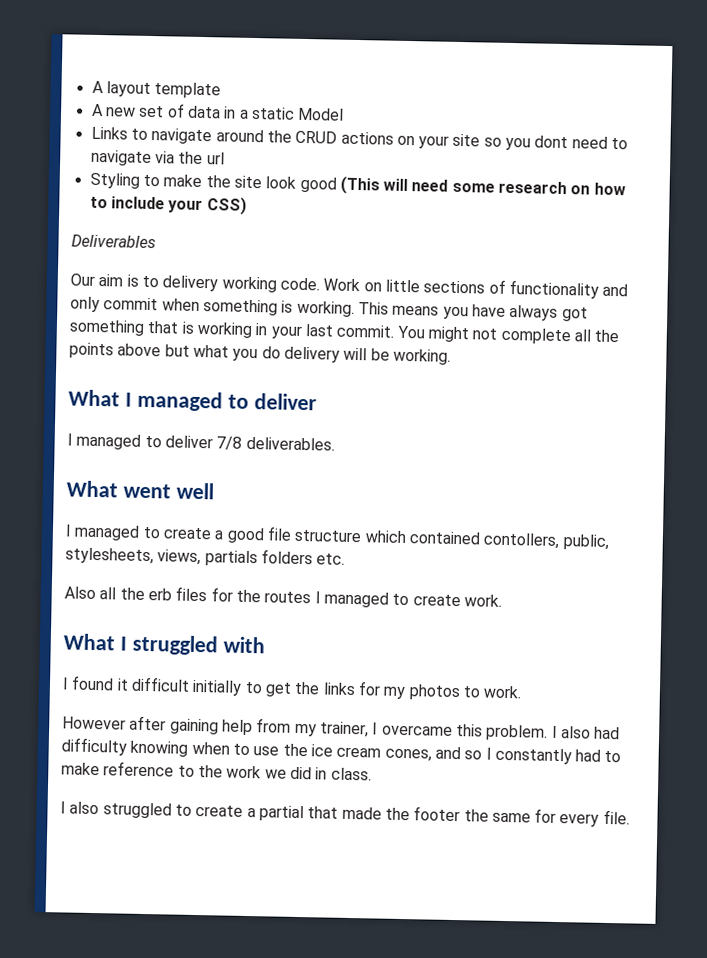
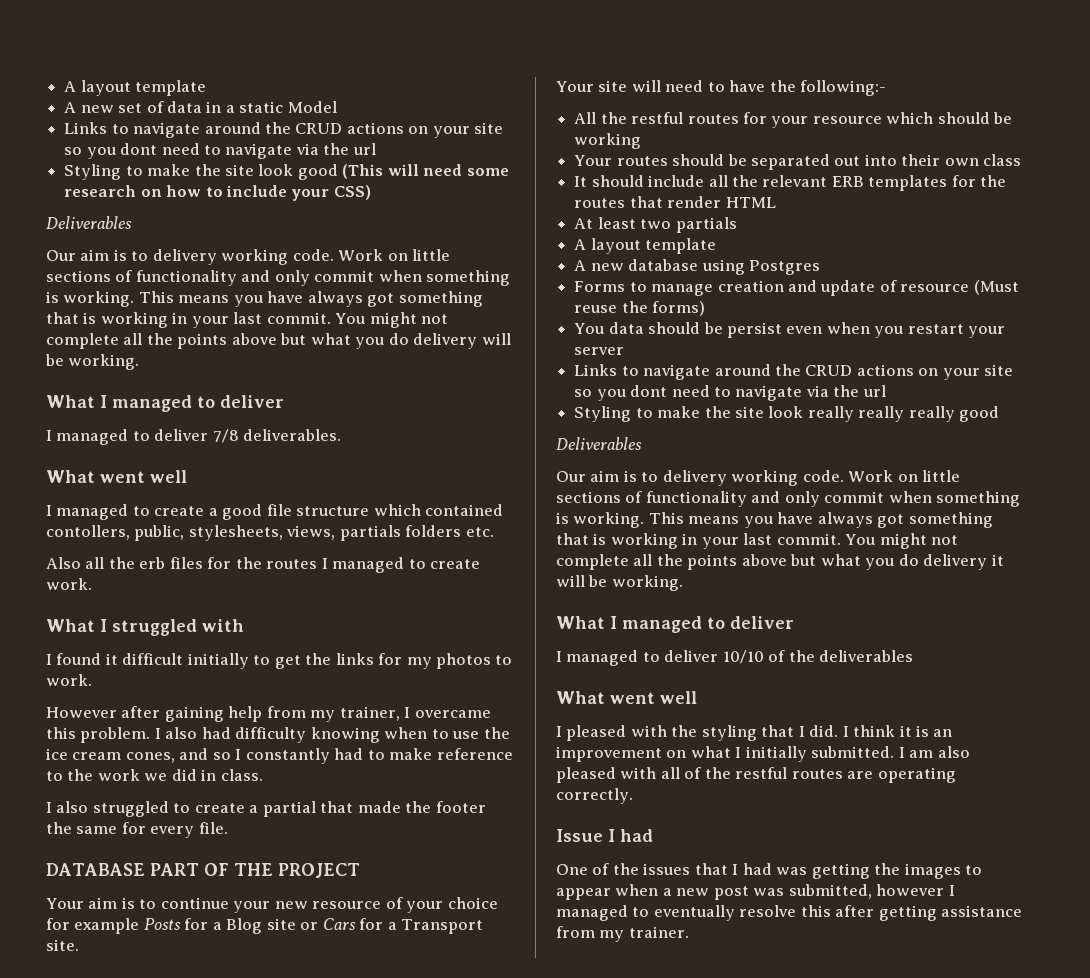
(630, 817) none -> [46,863,360,878] [46,897,498,913] [46,918,484,934] [46,939,79,951] [556,80,887,96] [574,112,1013,128] [574,133,642,149] [574,154,1022,170] [574,175,1007,191] [574,196,776,208] [574,217,737,233] [574,238,717,254] [574,259,820,275] [574,280,1019,296] [574,301,706,316] [574,322,1006,338] [574,347,625,355] [574,364,1014,380] [574,385,886,401] [574,406,1000,422] [556,437,642,450] [556,470,961,486] [556,491,1021,507] [556,512,993,528] [556,533,959,549] [556,554,1004,570] [556,575,683,591] [556,616,794,633] [556,650,914,666] [556,691,697,704] [556,725,953,741] [556,746,970,762] [556,767,956,783] [556,788,633,804] [556,829,653,842] [556,863,983,879] [556,884,955,900] [556,905,1023,921] [556,926,689,942] // DATABASE PART OF THE PROJECT // Your aim is to continue your new resource of your choice for example Posts for a Blog site or Cars for a Transport site. // Your site will need to have the following:- // All the restful routes for your resource which should be working // Your routes should be separated out into their own class // It should include all the relevant ERB templates for the routes that render HTML // At least two partials // A layout template // A new database using Postgres // Forms to manage creation and update of resource (Must reuse the forms) // You data should be persist even when you restart your server // Links to navigate around the CRUD actions on your site so you dont need to navigate via the url // Styling to make the site look really really really good // Deliverables // Our aim is to delivery working code. Work on little sections of functionality and only commit when something is working. This means you have always got something that is working in your last commit. You might not complete all the points above but what you do delivery it will be working. // What I managed to deliver // I managed to deliver 10/10 of the deliverables // What went well // I pleased with the styling that I did. I think it is an improvement on what I initially submitted. I am also pleased with all of the restful routes are operating correctly. // Issue I had // One of the issues that I had was getting the images to appear when a new post was submitted, however I managed to eventually resolve this after getting assistance from my trainer.

